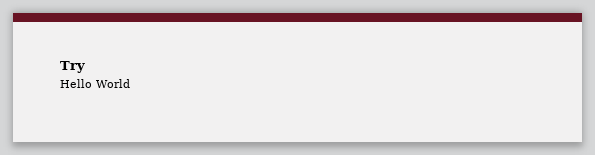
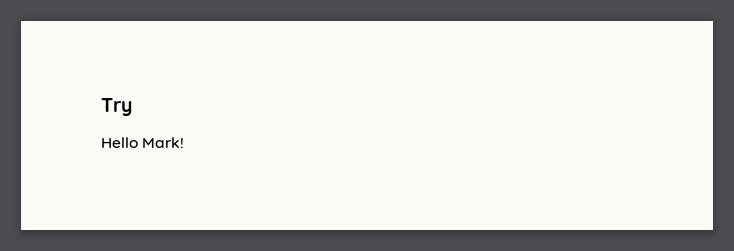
[96,79,130,88] World -> [142,137,185,148] Mark!

